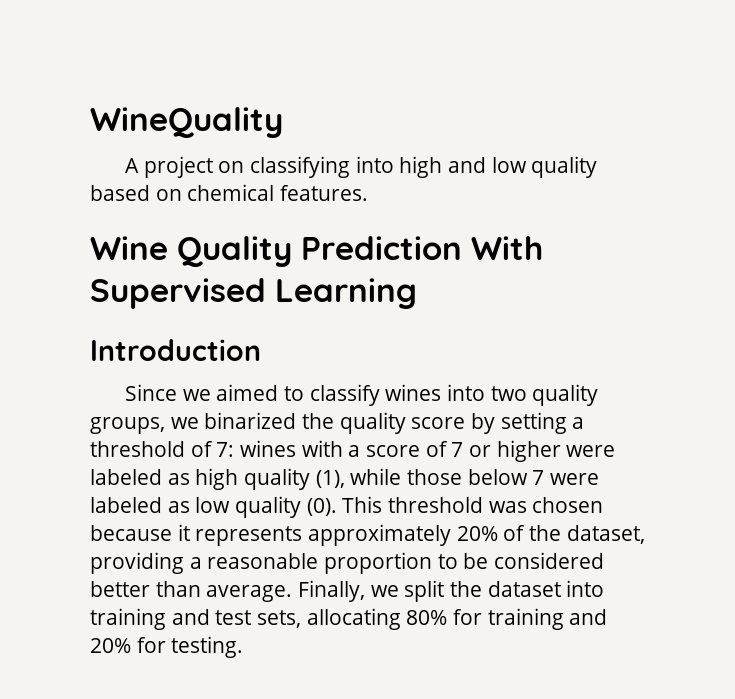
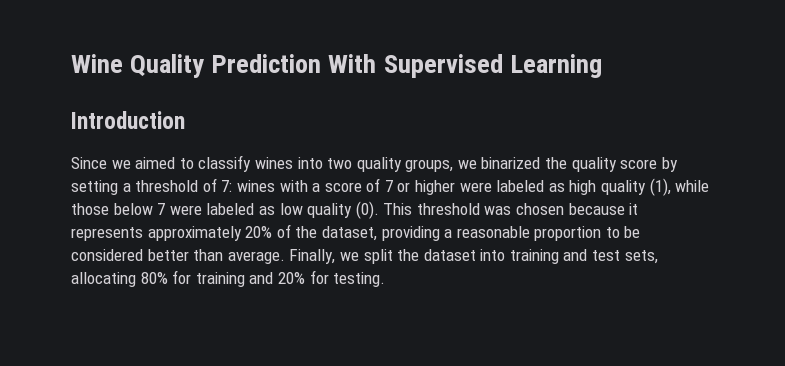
[90,107,283,138] [125,156,598,178] [90,184,369,201] WineQuality // A project on classifying into high and low quality based on chemical features. // -> (71, 63) none

